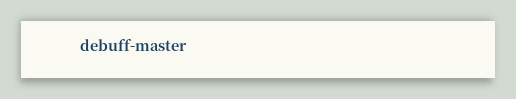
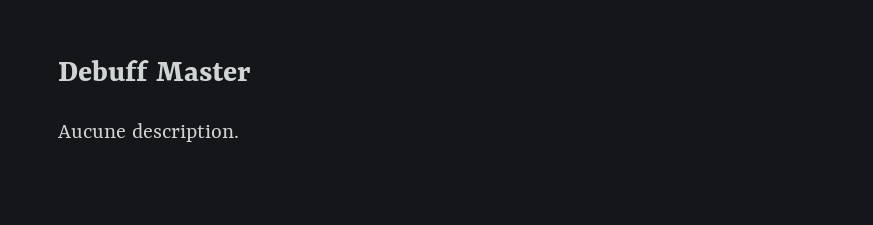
[80,39,187,51] debuff-master -> [58,60,251,81] [58,123,240,142] Debuff Master // Aucune description.

